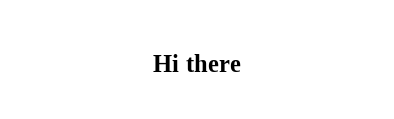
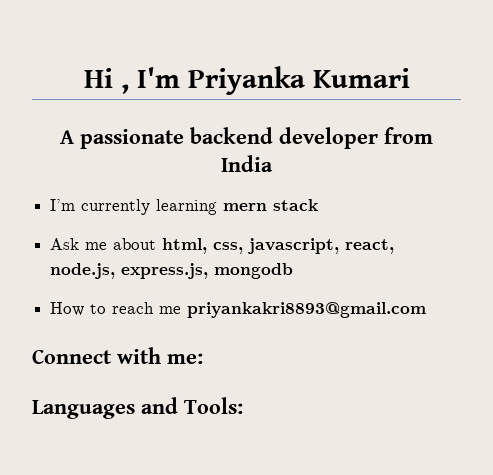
[185,54,241,72] there -> [120,66,410,95] [60,127,433,149] [221,155,273,172] [50,199,319,215] [50,238,395,254] [50,263,294,279] [50,302,427,318] [32,347,203,364] [32,397,243,419] , I'm Priyanka Kumari // A passionate backend developer from India // I’m currently learning mern stack // Ask me about html, css, javascript, react, node.js, express.js, mongodb // How to reach me priyankakri8893@gmail.com // Connect with me: // Languages and Tools:

